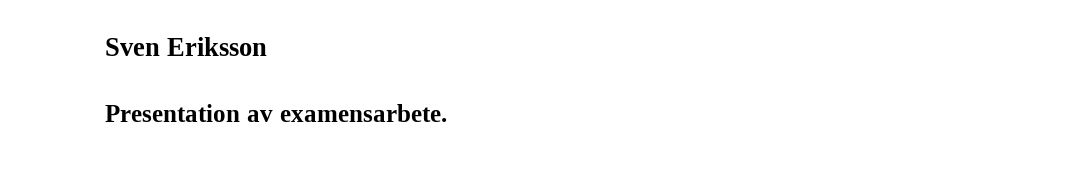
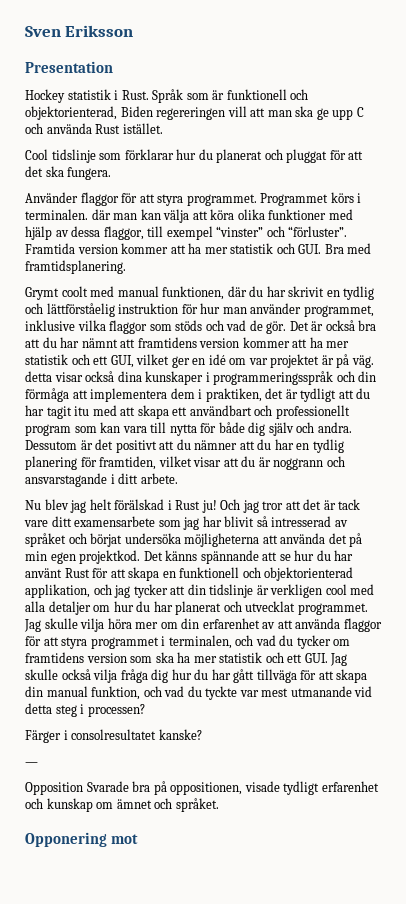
[246,104,447,122] av examensarbete. -> [25,89,309,103] [25,106,364,120] [25,123,163,134] [25,149,364,163] [25,166,112,180] [25,192,362,206] [25,209,353,223] [25,226,348,240] [25,243,372,254] [25,260,126,274] [25,286,375,300] [25,303,374,317] [25,320,377,334] [25,337,350,348] [25,354,374,368] [25,371,377,385] [25,388,371,402] [25,405,350,419] [25,422,352,436] [25,439,344,453] [25,456,345,470] [25,473,178,487] [25,499,361,513] [24,516,348,530] [25,533,363,547] [25,550,354,564] [25,567,354,581] [25,584,375,598] [25,601,368,615] [24,618,382,632] [25,635,351,649] [25,652,348,666] [25,669,368,683] [25,686,373,700] [25,703,145,717] [25,729,202,743] [25,762,38,766] [25,781,379,795] [25,798,219,812] [25,832,139,847] // Hockey statistik i Rust. Språk som är funktionell och objektorienterad, Biden regereringen vill att man ska ge upp C och använda Rust istället. // Cool tidslinje som förklarar hur du planerat och pluggat för att det ska fungera. // Använder flaggor för att styra programmet. Programmet körs i terminalen. där man kan välja att köra olika funktioner med hjälp av dessa flaggor, till exempel “vinster” och “förluster”. Framtida version kommer att ha mer statistik och GUI. Bra med framtidsplanering. // Grymt coolt med manual funktionen, där du har skrivit en tydlig och lättförståelig instruktion för hur man använder programmet, inklusive vilka flaggor som stöds och vad de gör. Det är också bra att du har nämnt att framtidens version kommer att ha mer statistik och ett GUI, vilket ger en idé om var projektet är på väg. detta visar också dina kunskaper i programmeringsspråk och din förmåga att implementera dem i praktiken, det är tydligt att du har tagit itu med att skapa ett användbart och professionellt program som kan vara till nytta för både dig själv och andra. Dessutom är det positivt att du nämner att du har en tydlig planering för framtiden, vilket visar att du är noggrann och ansvarstagande i ditt arbete. // Nu blev jag helt förälskad i Rust ju! Och jag tror att det är tack vare ditt examensarbete som jag har blivit så intresserad av språket och börjat undersöka möjligheterna att använda det på min egen projektkod. Det känns spännande att se hur du har använt Rust för att skapa en funktionell och objektorienterad applikation, och jag tycker att din tidslinje är verkligen cool med alla detaljer om hur du har planerat och utvecklat programmet. Jag skulle vilja höra mer om din erfarenhet av att använda flaggor för att styra programmet i terminalen, och vad du tycker om framtidens version som ska ha mer statistik och ett GUI. Jag skulle också vilja fråga dig hur du har gått tillväga för att skapa din manual funktion, och vad du tyckte var mest utmanande vid detta steg i processen? // Färger i consolresultatet kanske? // — // Opposition Svarade bra på oppositionen, visade tydligt erfarenhet och kunskap om ämnet och språket. // Opponering mot

